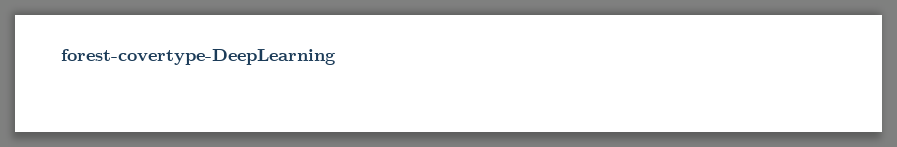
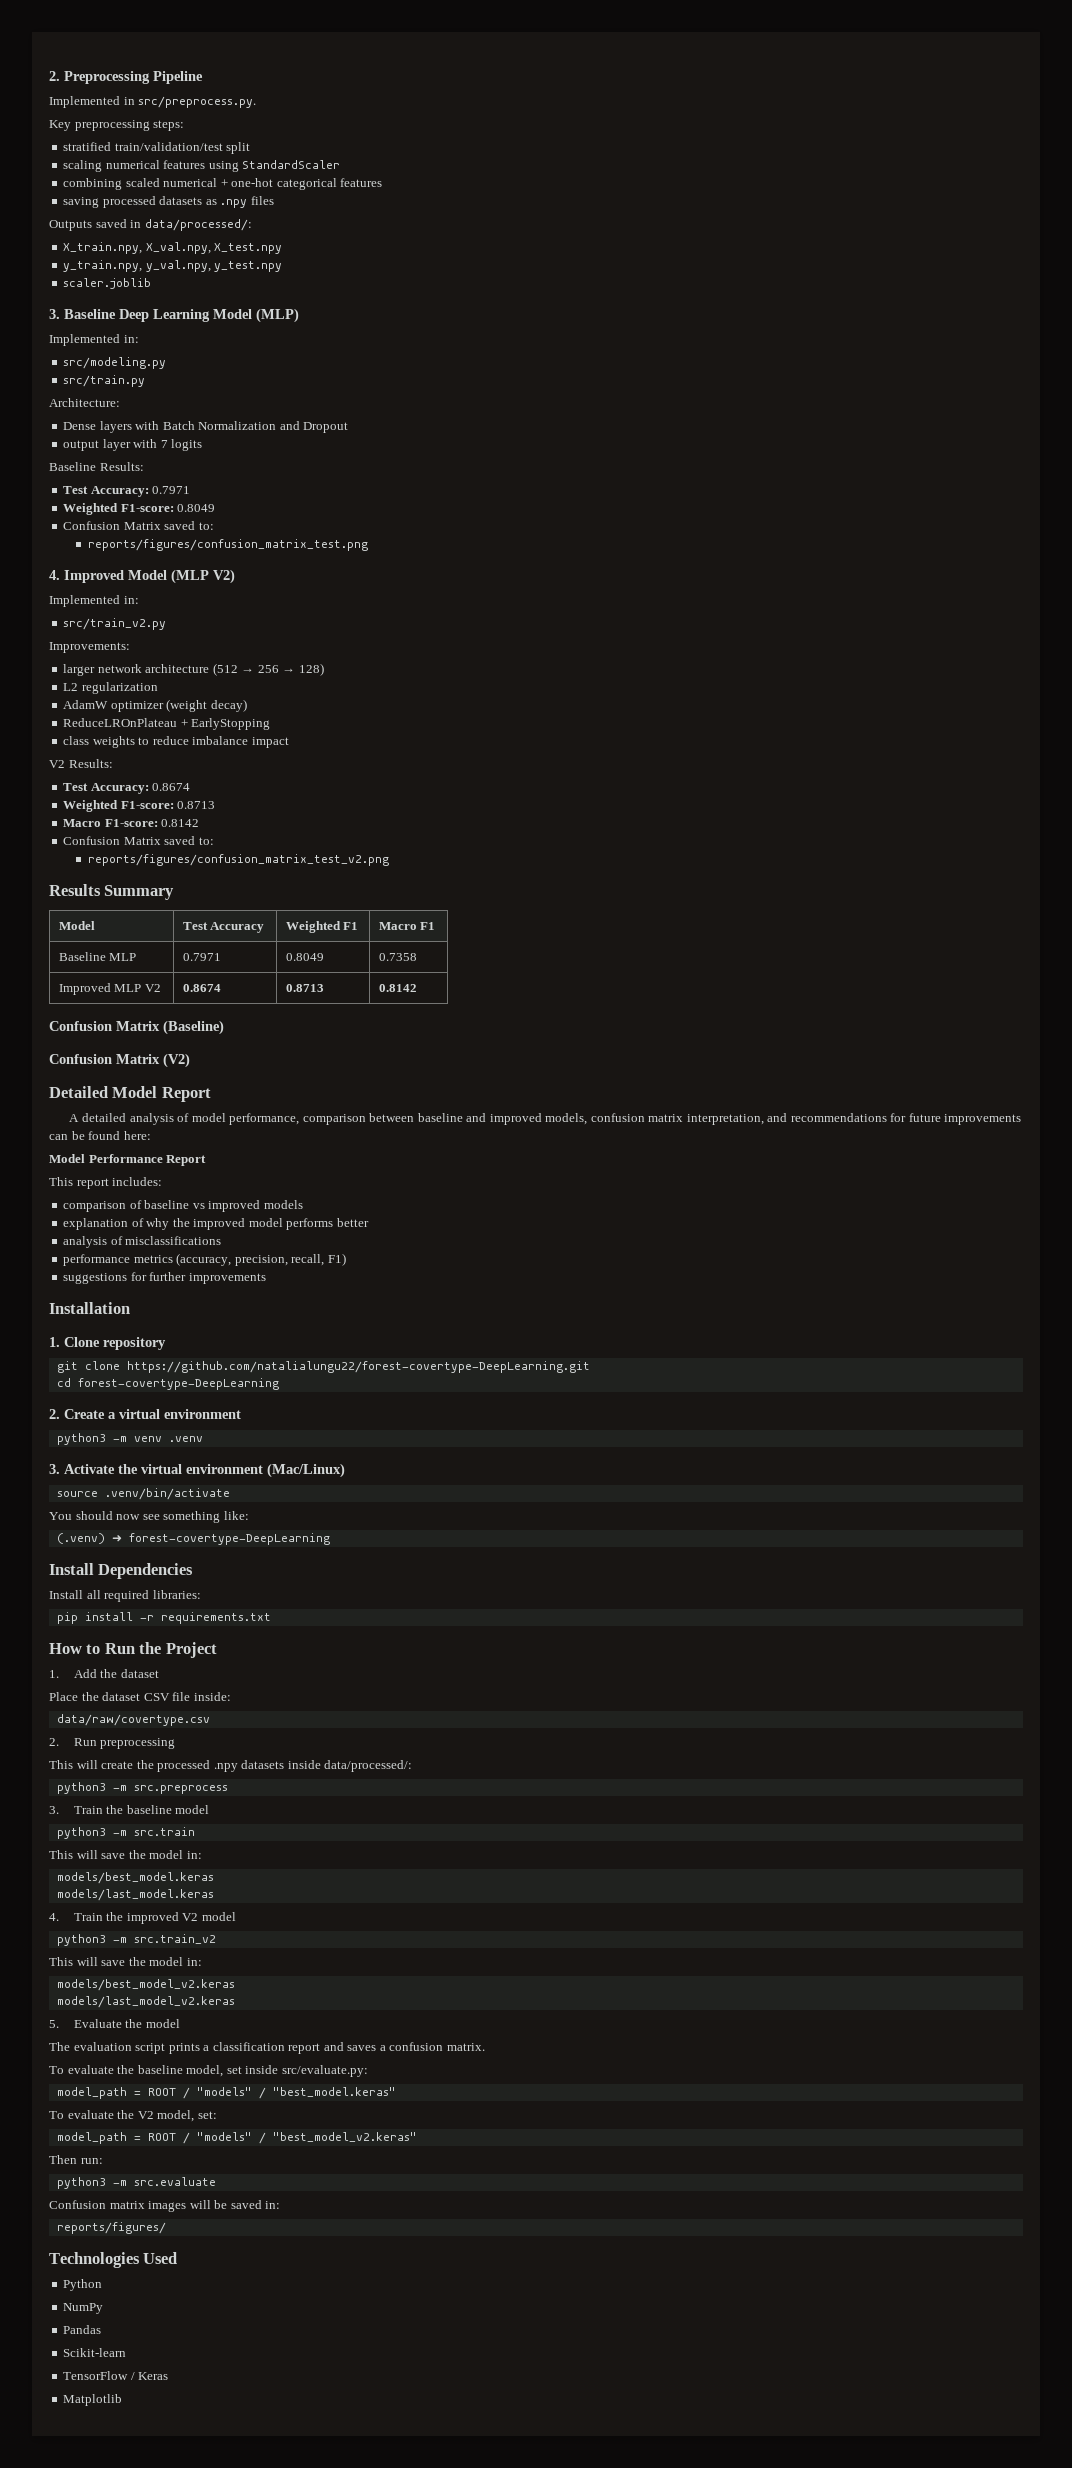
[61,49,336,65] forest-covertype-DeepLearning -> [49,71,203,84] [49,96,257,108] [49,120,185,131] [63,142,251,154] [63,160,341,172] [63,178,383,190] [63,196,274,208] [49,219,252,231] [63,242,283,254] [63,260,283,272] [63,278,152,289] [49,308,299,323] [49,334,139,346] [63,357,167,369] [63,375,146,387] [49,398,120,407] [63,421,349,433] [63,439,203,451] [49,462,144,471] [63,486,191,497] [63,503,216,515] [63,521,214,530] [87,539,368,551] [49,569,235,584] [49,595,139,607] [63,618,167,630] [49,642,130,653] [63,663,324,676] [63,682,158,694] [63,699,247,712] [63,718,271,730] [63,736,289,748] [49,759,113,768] [63,783,191,794] [63,800,216,812] [63,819,200,827] [63,836,214,845] [87,854,389,866] [49,884,175,900] [58,921,95,930] [182,922,265,933] [285,921,359,933] [378,922,436,930] [58,952,137,961] [182,953,221,961] [285,953,324,961] [378,953,417,961] [58,983,161,995] [182,984,221,992] [285,984,324,992] [378,984,417,992] [49,1020,224,1035] [49,1053,190,1068] [49,1086,211,1102] [69,1113,1022,1125] [49,1131,151,1140] [49,1154,207,1166] [49,1177,163,1189] [63,1200,303,1212] [63,1218,369,1230] [63,1236,222,1248] [63,1253,346,1266] [63,1272,266,1284] [49,1302,130,1314] [49,1337,166,1350] [56,1361,590,1373] [56,1378,279,1390] [49,1409,241,1419] [56,1433,203,1445] [49,1463,345,1478] [56,1488,230,1500] [49,1511,249,1523] [56,1533,330,1545] [49,1563,194,1579] [49,1590,201,1602] [56,1612,271,1624] [49,1642,217,1658] [49,1669,159,1678] [49,1692,231,1701] [56,1714,210,1726] [49,1738,176,1749] [49,1760,413,1772] [56,1782,228,1794] [49,1805,210,1814] [56,1827,195,1839] [49,1850,202,1859] [56,1872,214,1884] [56,1889,214,1901] [49,1912,236,1924] [56,1934,216,1946] [49,1957,202,1966] [56,1979,235,1991] [56,1996,235,2008] [49,2019,180,2028] [49,2042,485,2054] [49,2065,368,2077] [56,2087,396,2099] [49,2110,217,2122] [56,2132,417,2144] [49,2155,103,2164] [56,2177,216,2189] [49,2200,281,2212] [56,2222,166,2234] [49,2252,178,2268] [63,2279,103,2291] [63,2303,104,2314] [63,2325,102,2334] [63,2348,127,2357] [63,2371,169,2380] [63,2394,123,2406] 2. Preprocessing Pipeline // Implemented in src/preprocess.py. // Key preprocessing steps: // stratified train/validation/test split // scaling numerical features using StandardScaler // combining scaled numerical + one-hot categorical features // saving processed datasets as .npy files // Outputs saved in data/processed/: // X_train.npy, X_val.npy, X_test.npy // y_train.npy, y_val.npy, y_test.npy // scaler.joblib // 3. Baseline Deep Learning Model (MLP) // Implemented in: // src/modeling.py // src/train.py // Architecture: // Dense layers with Batch Normalization and Dropout // output layer with 7 logits // Baseline Results: // Test Accuracy: 0.7971 // Weighted F1-score: 0.8049 // Confusion Matrix saved to: // reports/figures/confusion_matrix_test.png // 4. Improved Model (MLP V2) // Implemented in: // src/train_v2.py // Improvements: // larger network architecture (512 → 256 → 128) // L2 regularization // AdamW optimizer (weight decay) // ReduceLROnPlateau + EarlyStopping // class weights to reduce imbalance impact // V2 Results: // Test Accuracy: 0.8674 // Weighted F1-score: 0.8713 // Macro F1-score: 0.8142 // Confusion Matrix saved to: // reports/figures/confusion_matrix_test_v2.png // Results Summary // Model | Test Accuracy | Weighted F1 | Macro F1 // Baseline MLP | 0.7971 | 0.8049 | 0.7358 // Improved MLP V2 | 0.8674 | 0.8713 | 0.8142 // Confusion Matrix (Baseline) // Confusion Matrix (V2) // Detailed Model Report // A detailed analysis of model performance, comparison between baseline and improved models, confusion matrix interpretation, and recommendations for future improvements can be found here: // Model Performance Report // This report includes: // comparison of baseline vs improved models // explanation of why the improved model performs better // analysis of misclassifications // performance metrics (accuracy, precision, recall, F1) // suggestions for further improvements // Installation // 1. Clone repository // git clone https://github.com/natalialungu22/forest-covertype-DeepLearning.git // cd forest-covertype-DeepLearning // 2. Create a virtual environment // python3 -m venv .venv // 3. Activate the virtual environment (Mac/Linux) // source .venv/bin/activate // You should now see something like: // (.venv) ➜ forest-covertype-DeepLearning // Install Dependencies // Install all required libraries: // pip install -r requirements.txt // How to Run the Project // 1. Add the dataset // Place the dataset CSV file inside: // data/raw/covertype.csv // 2. Run preprocessing // This will create the processed .npy datasets inside data/processed/: // python3 -m src.preprocess // 3. Train the baseline model // python3 -m src.train // This will save the model in: // models/best_model.keras // models/last_model.keras // 4. Train the improved V2 model // python3 -m src.train_v2 // This will save the model in: // models/best_model_v2.keras // models/last_model_v2.keras // 5. Evaluate the model // The evaluation script prints a classification report and saves a confusion matrix. // To evaluate the baseline model, set inside src/evaluate.py: // model_path = ROOT / "models" / "best_model.keras" // To evaluate the V2 model, set: // model_path = ROOT / "models" / "best_model_v2.keras" // Then run: // python3 -m src.evaluate // Confusion matrix images will be saved in: // reports/figures/ // Technologies Used // Python // NumPy // Pandas // Scikit-learn // TensorFlow / Keras // Matplotlib

